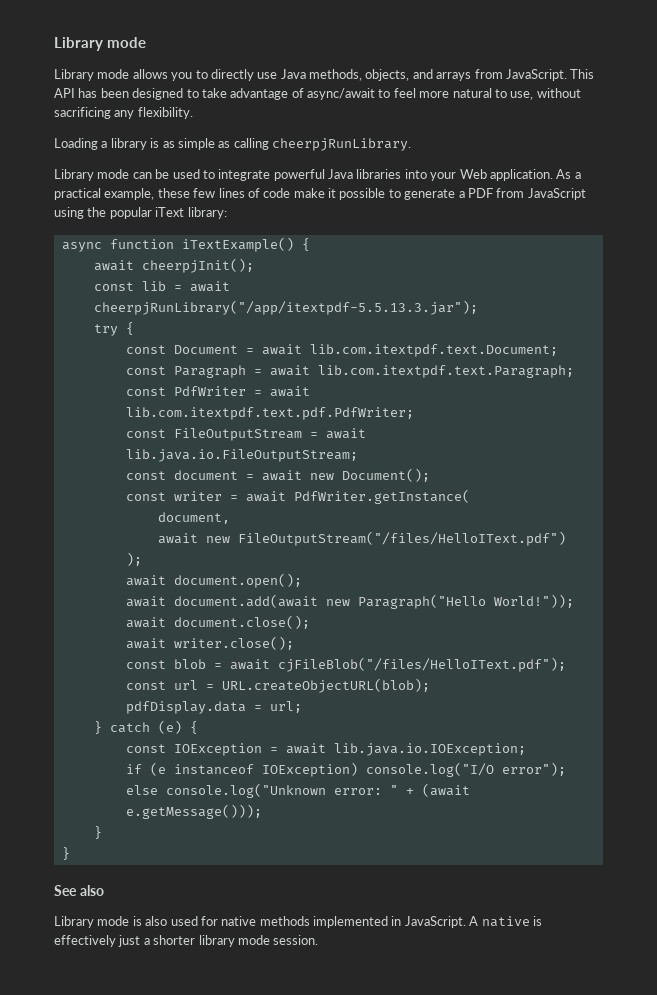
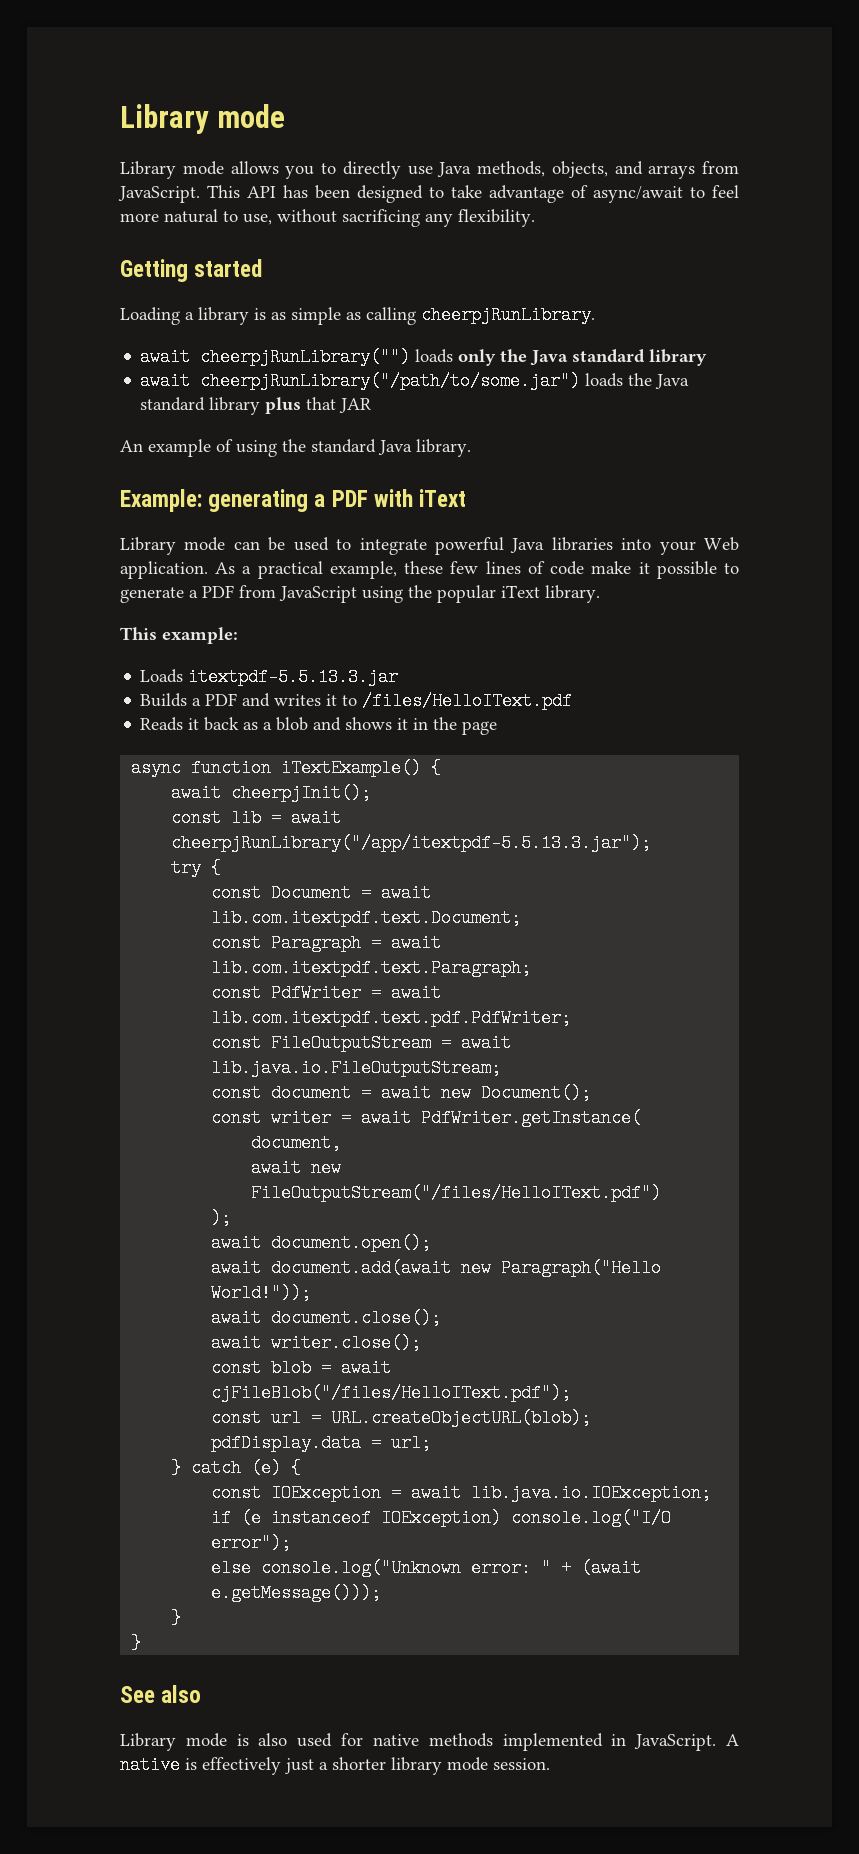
(193, 113) none -> [120,259,263,282] // Getting started
(411, 144) none -> [140,348,708,366] [140,372,690,390] [140,397,372,415] [120,439,471,457] [120,489,467,512] // await cheerpjRunLibrary("") loads only the Java standard library // await cheerpjRunLibrary("/path/to/some.jar") loads the Java standard library plus that JAR // An example of using the standard Java library. // Example: generating a PDF with iText
[187,207,227,219] library: -> [545,585,600,603] [120,627,238,644] [140,668,399,686] [140,692,573,710] [140,717,498,735] library. // This example: // Loads itextpdf-5.5.13.3.jar // Builds a PDF and writes it to /files/HelloIText.pdf // Reads it back as a blob and shows it in the page

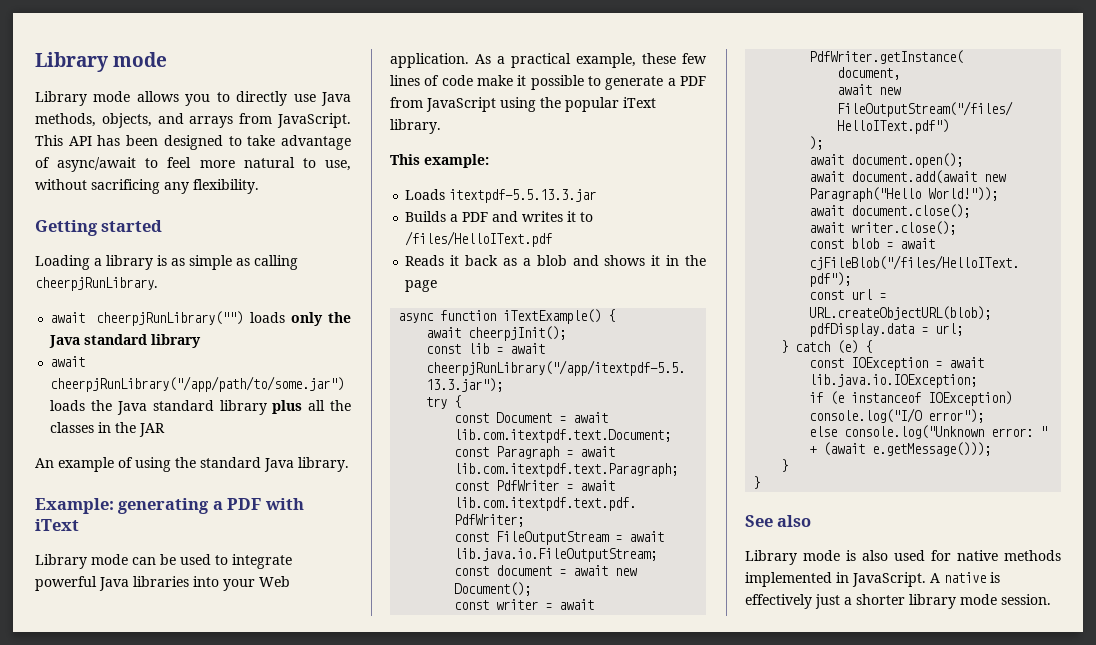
[200,372,581,390] cheerpjRunLibrary("/path/to/some.jar") -> [50,376,345,392] cheerpjRunLibrary("/app/path/to/some.jar")
[306,397,337,410] that -> [308,400,352,411] [50,422,137,433] all the classes in the

